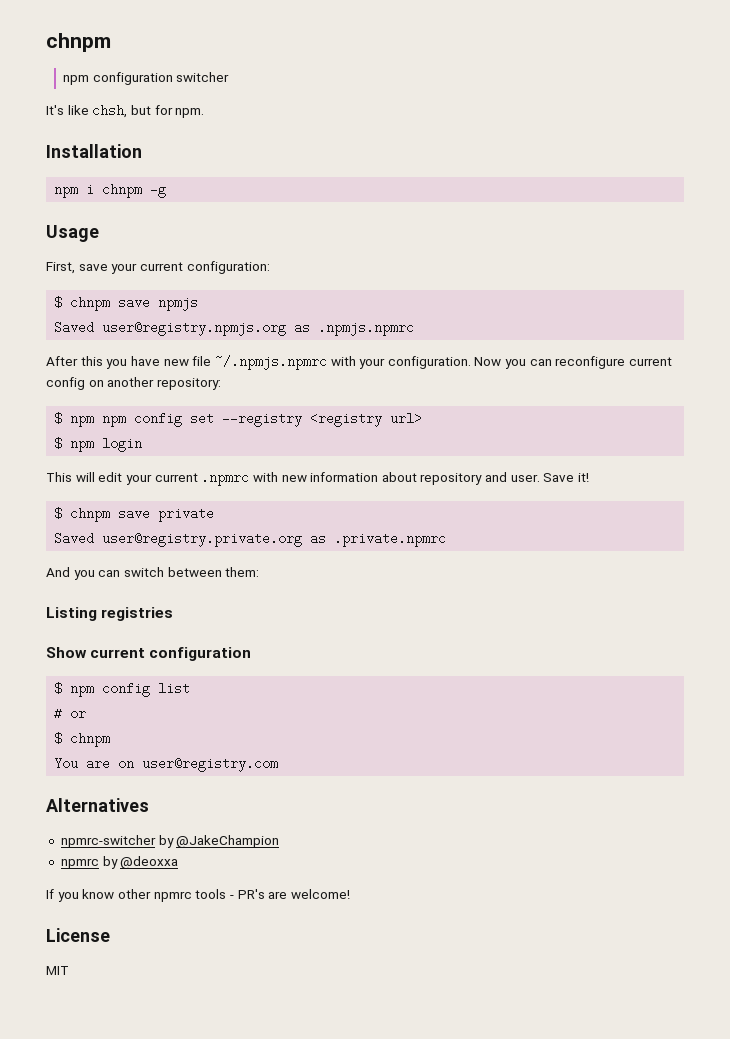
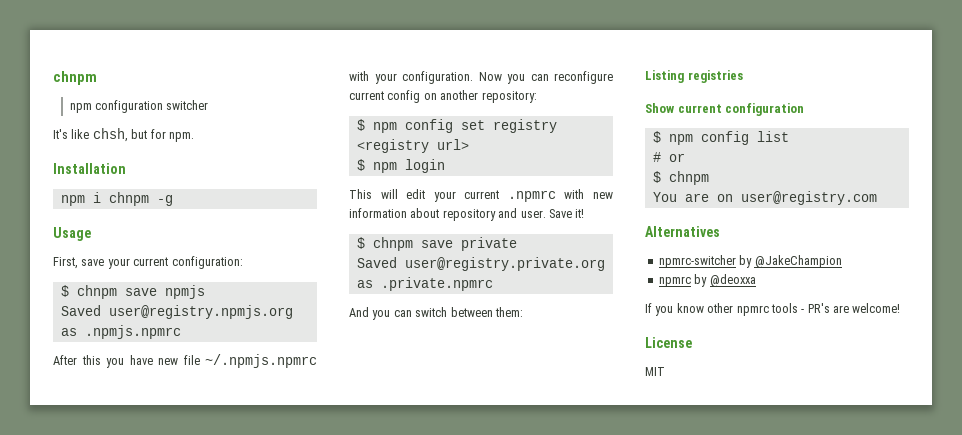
[102,416,127,427] npm -> (397, 127) none
[222,412,303,427] --registry -> [492,119,557,133] registry

